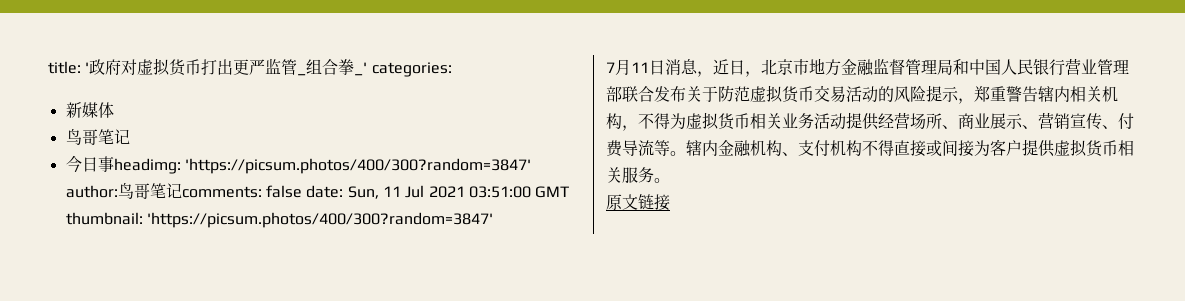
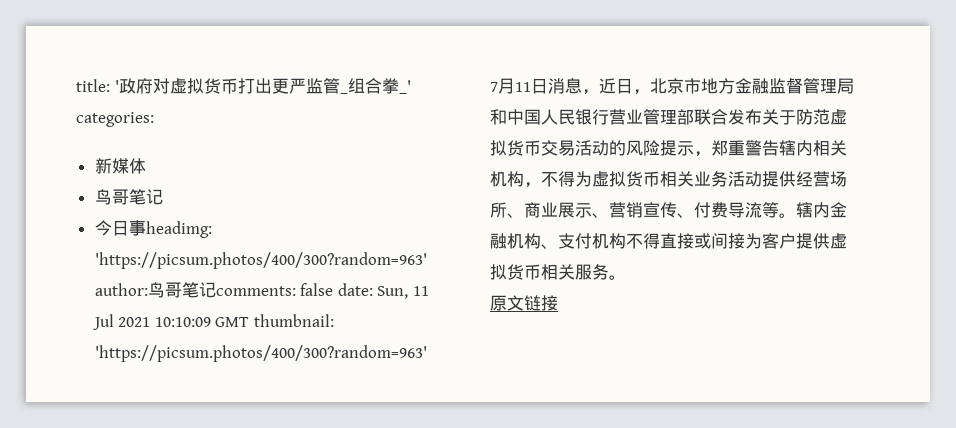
[184,158,531,174] 'https://picsum.photos/400/300?random=3847' -> [94,252,427,269] 'https://picsum.photos/400/300?random=963'
[468,186,531,198] 03:51:00 -> [154,317,211,327] 10:10:09
[146,212,493,228] 'https://picsum.photos/400/300?random=3847' -> [94,345,427,362] 'https://picsum.photos/400/300?random=963'

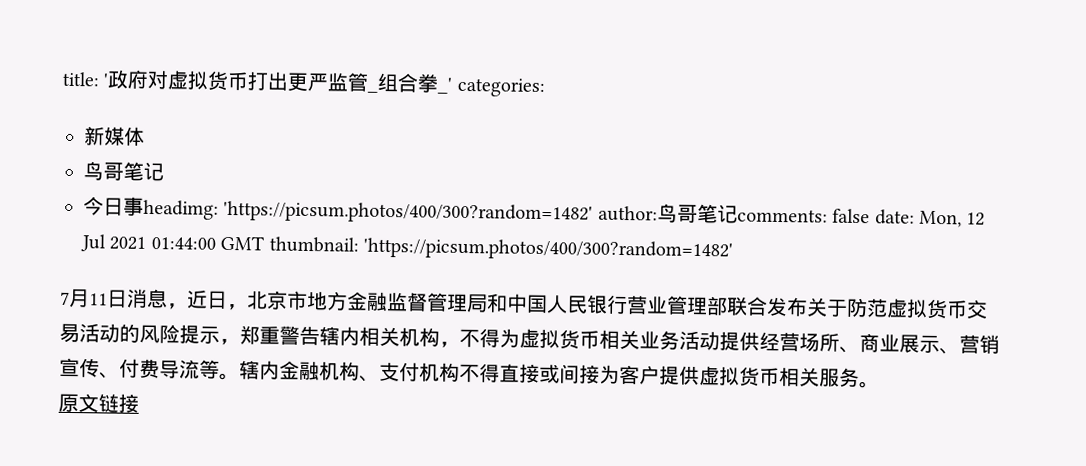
[94,252,427,269] 'https://picsum.photos/400/300?random=963' -> [223,200,594,225] 'https://picsum.photos/400/300?random=1482'
[377,286,430,299] Sun, 11 -> [918,210,986,228] Mon, 12
[154,317,211,327] 10:10:09 -> [150,237,216,250] 01:44:00
[94,345,427,362] 'https://picsum.photos/400/300?random=963' -> [363,237,733,262] 'https://picsum.photos/400/300?random=1482'

